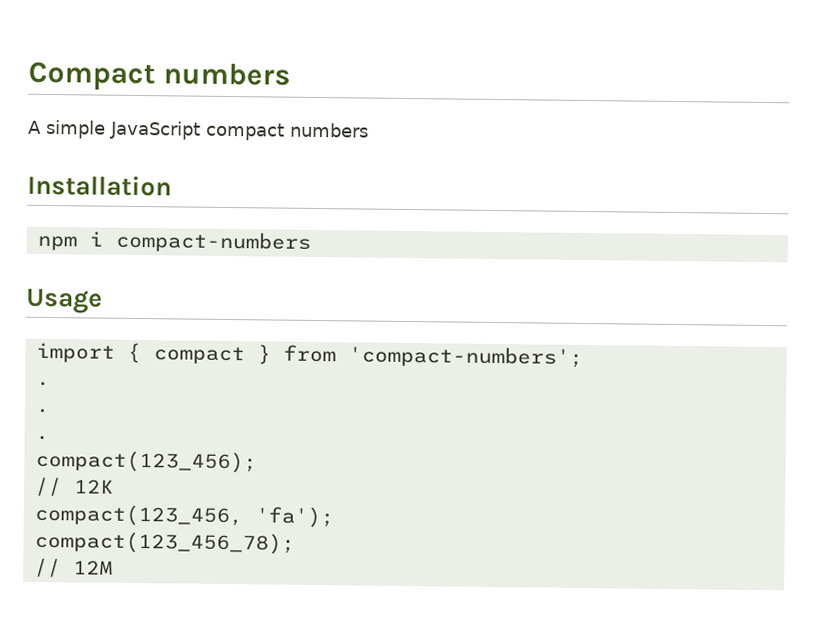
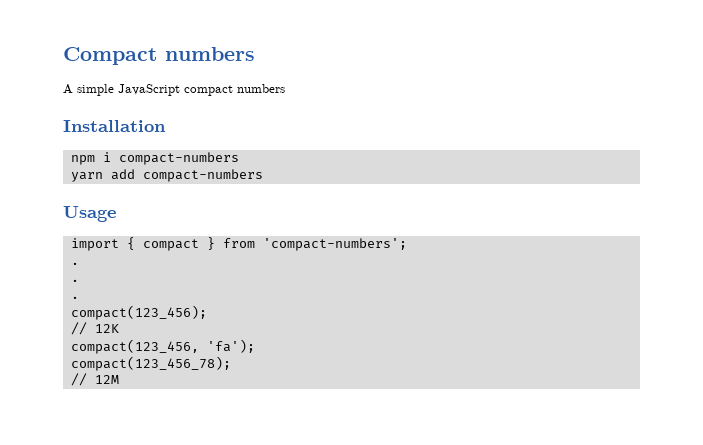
(311, 241) none -> [70,169,263,182] // yarn add compact-numbers

